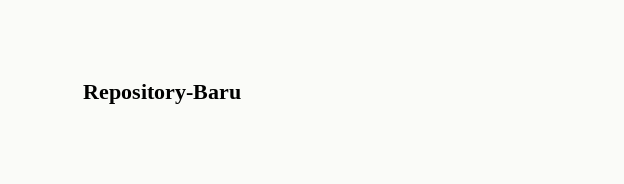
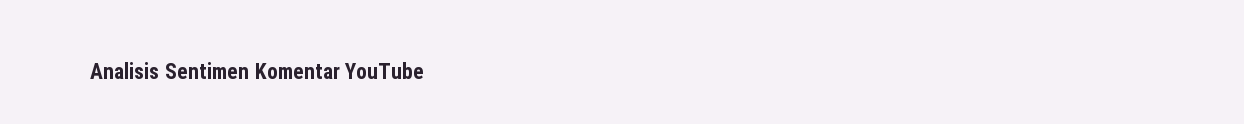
[83,84,241,104] Repository-Baru -> [90,62,425,79] Analisis Sentimen Komentar YouTube

